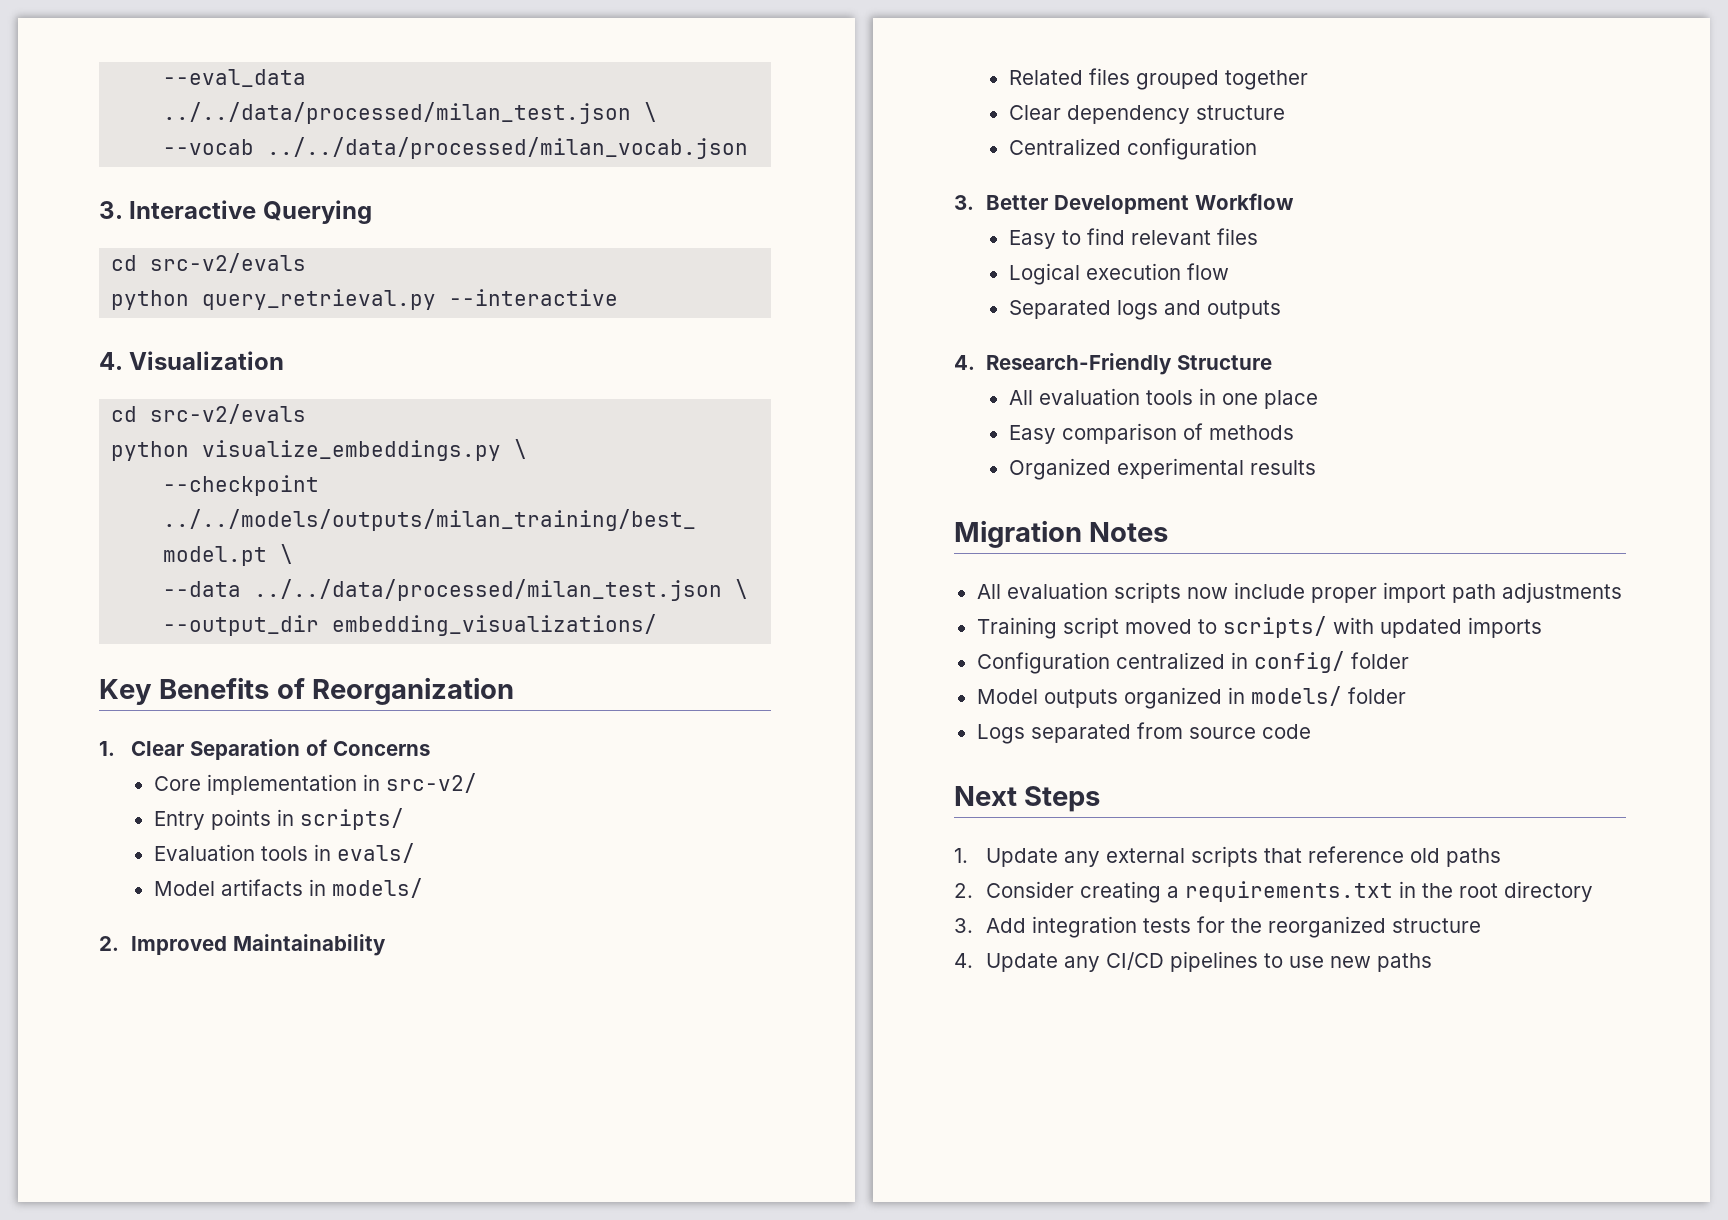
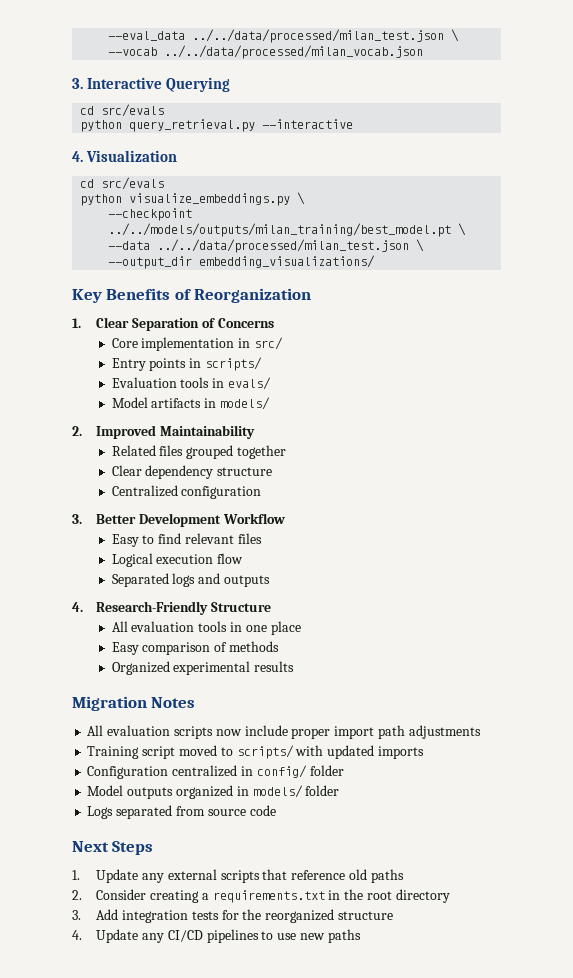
[150,253,307,273] src-v2/evals -> [101,104,165,117] src/evals
[150,404,307,424] src-v2/evals -> [101,177,165,190] src/evals
[385,773,477,793] src-v2/ -> [253,337,283,350] src/

